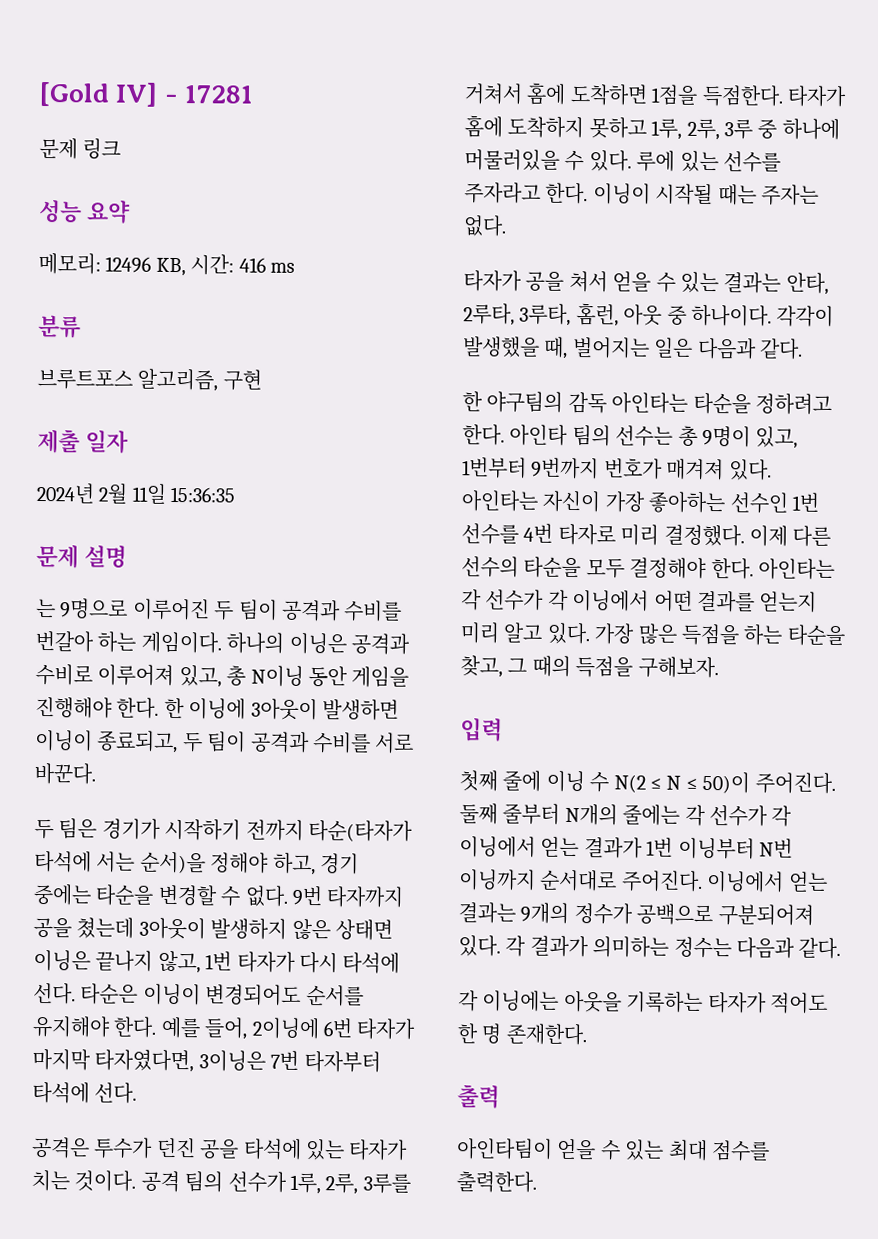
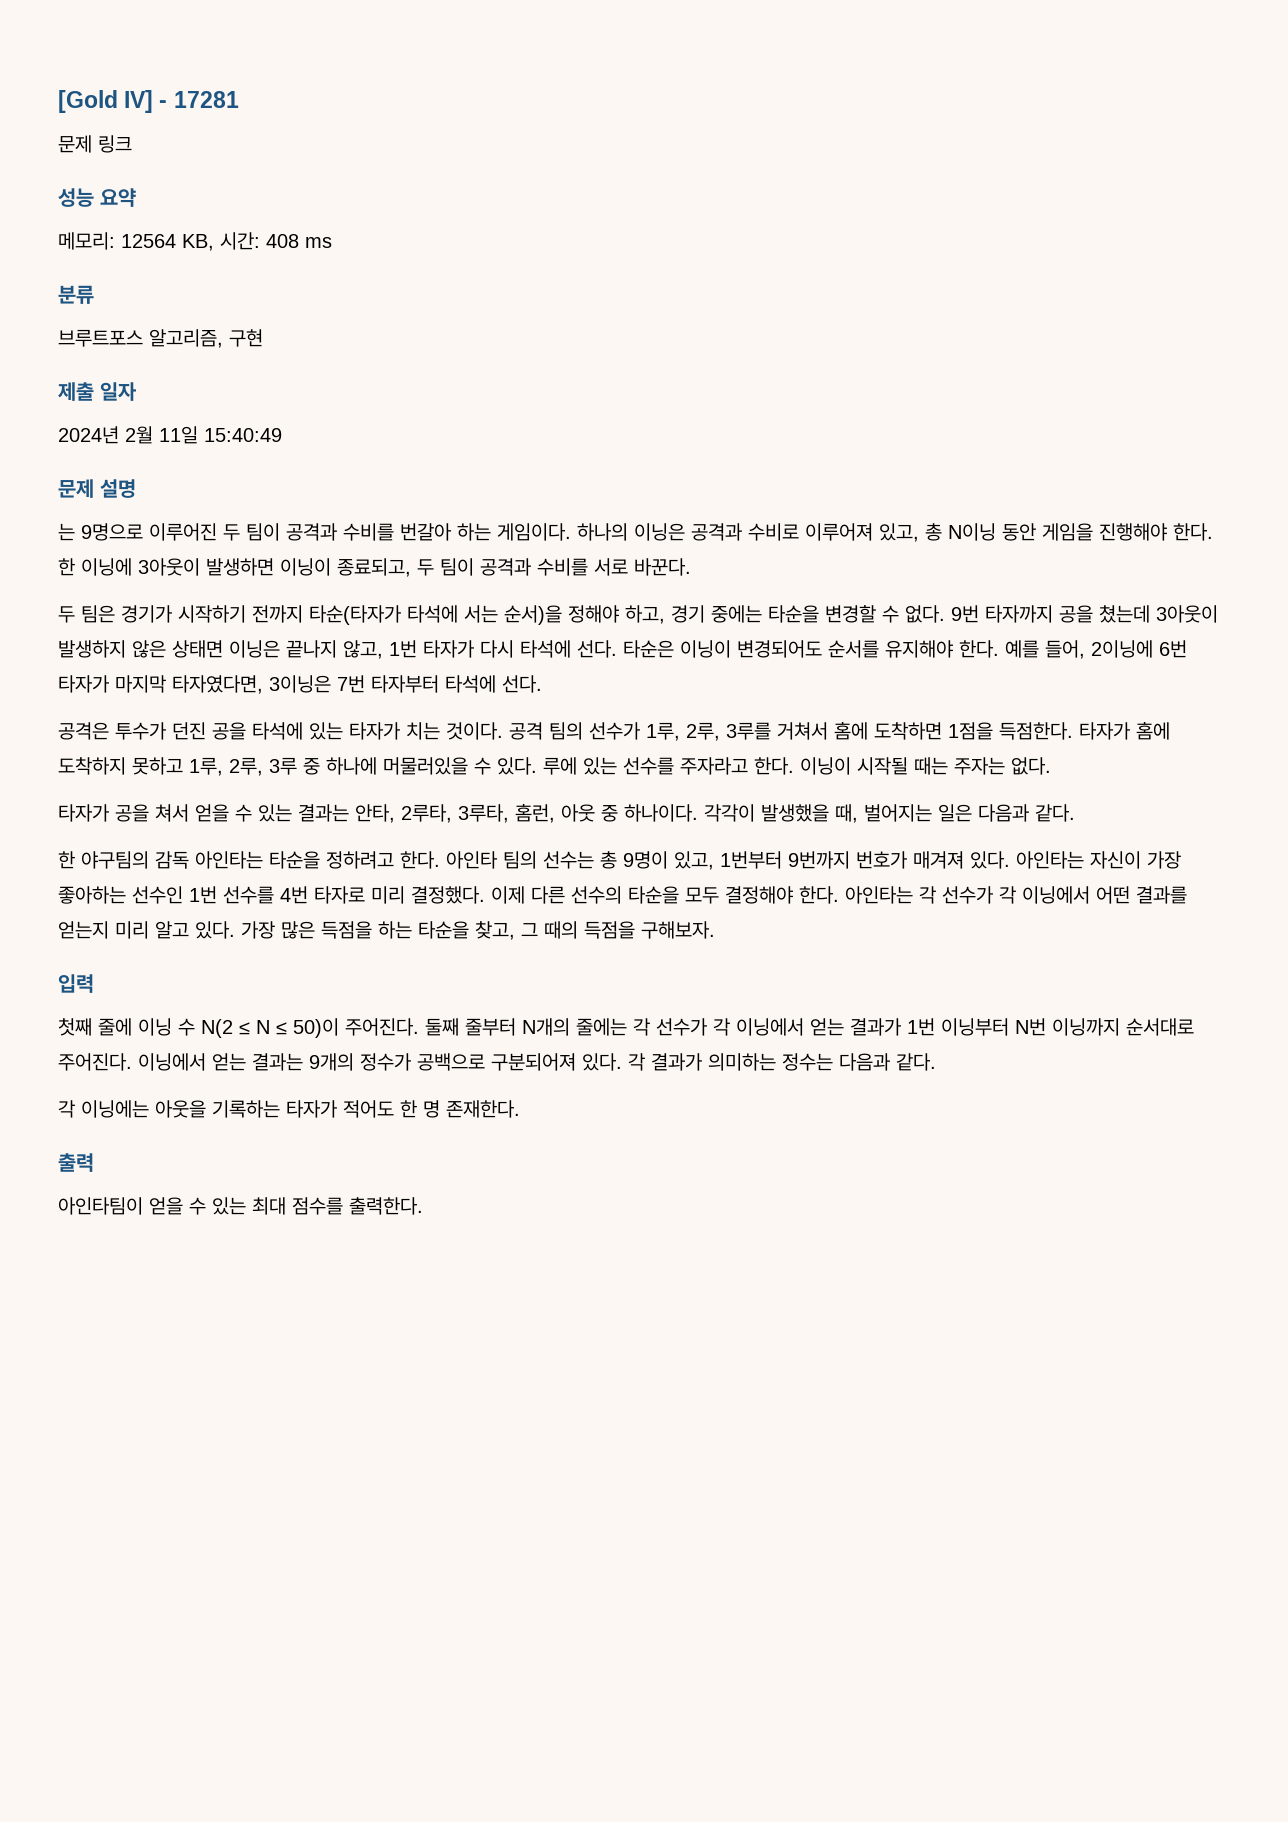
[105,256,152,273] 12496 -> [121,234,176,248] 12564
[238,257,266,273] 416 -> [266,234,299,248] 408
[170,486,236,503] 15:36:35 -> [204,428,282,442] 15:40:49

